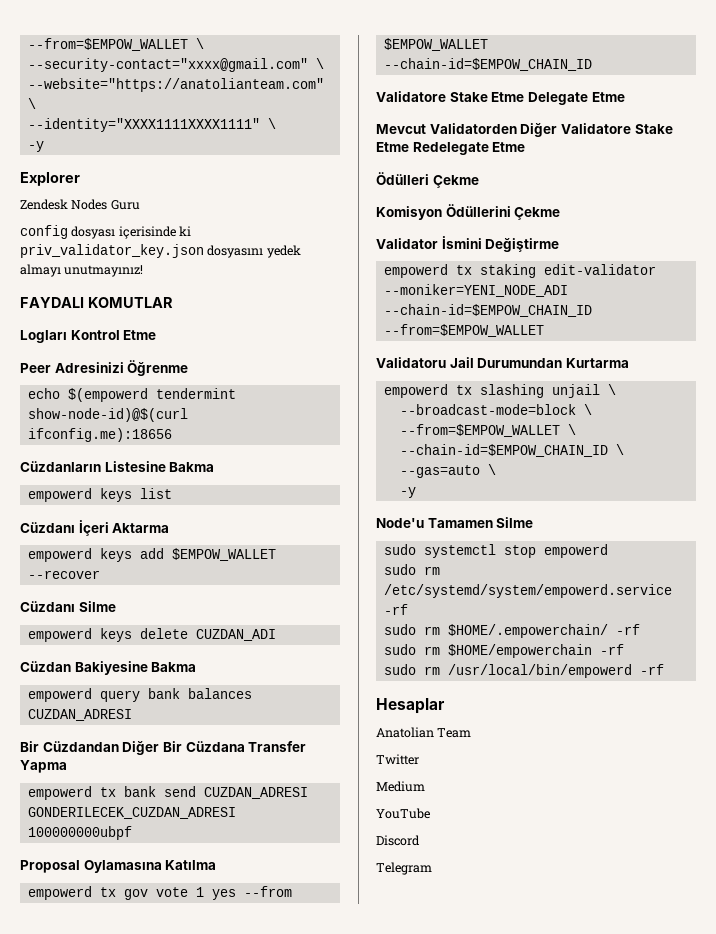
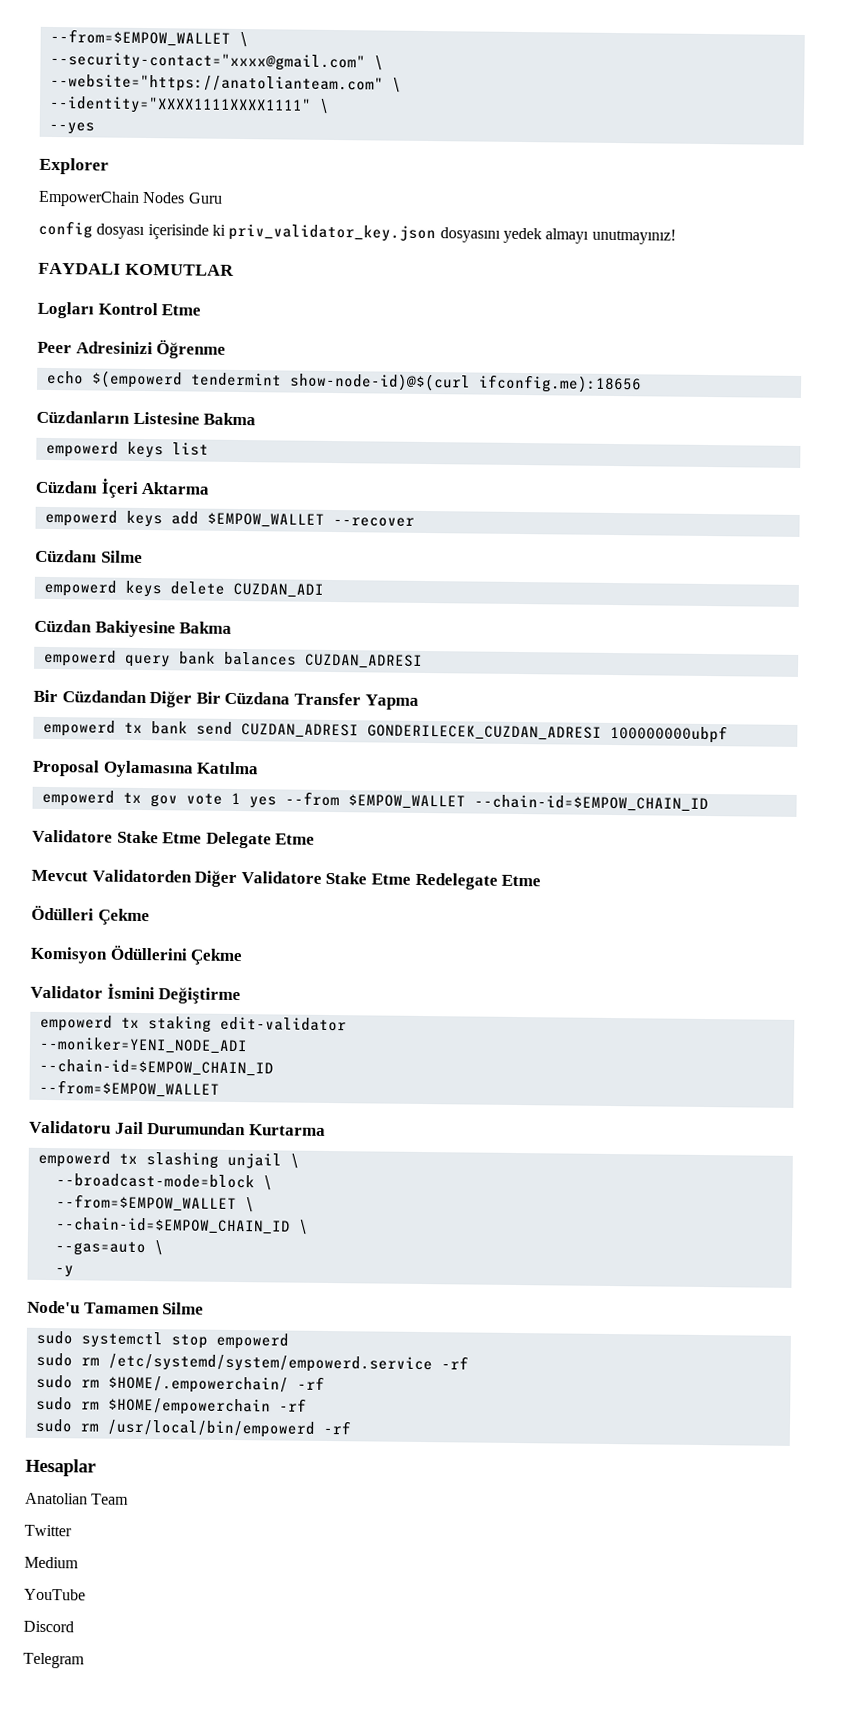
[27,141,44,152] -y -> [48,121,95,135] --yes
[20,199,68,210] Zendesk -> [38,190,140,207] EmpowerChain

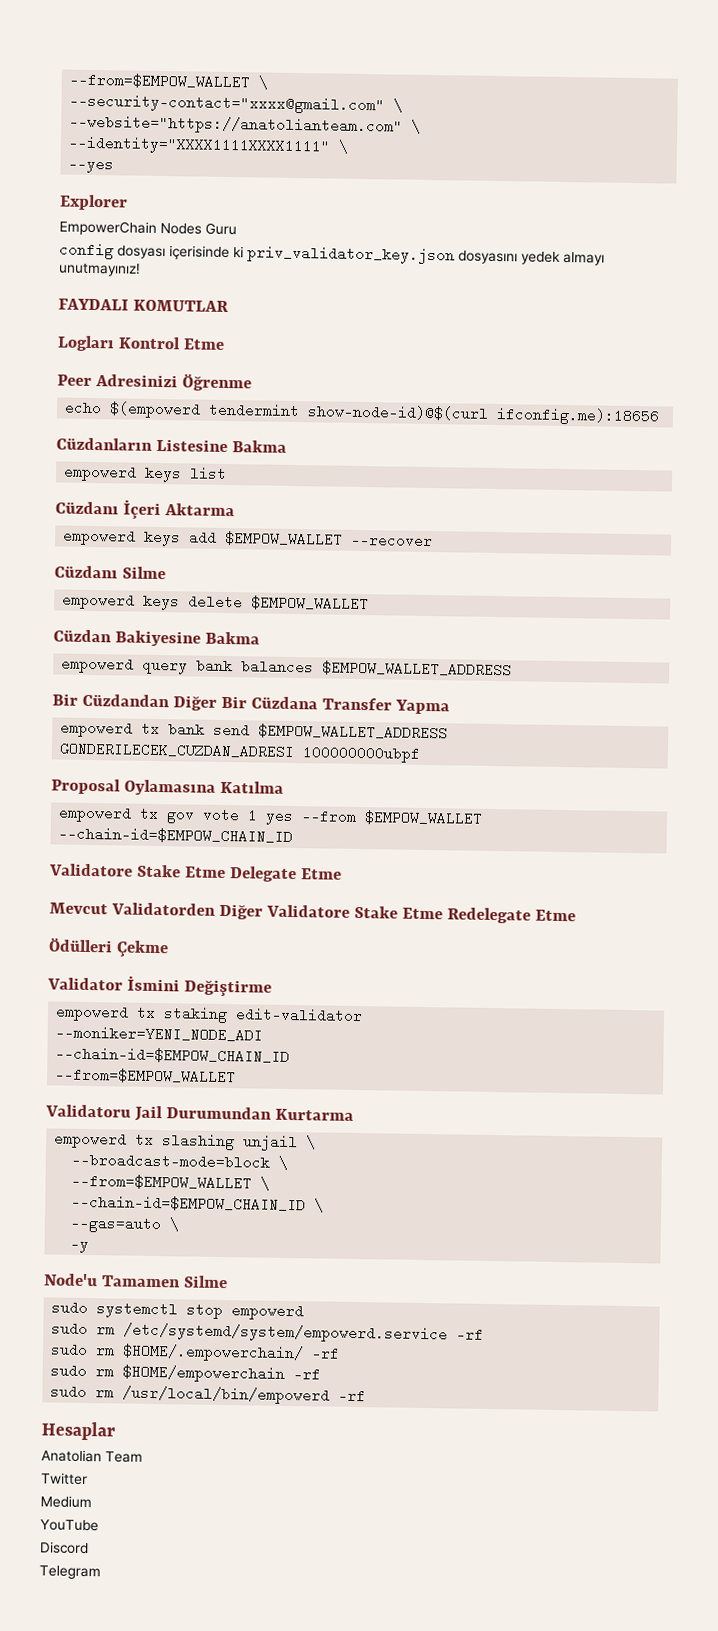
[232,582,324,598] CUZDAN_ADI -> [251,595,370,612] $EMPOW_WALLET
[304,653,423,669] CUZDAN_ADRESI -> [322,660,513,678] $EMPOW_WALLET_ADDRESS
[240,723,359,739] CUZDAN_ADRESI -> [258,723,449,741] $EMPOW_WALLET_ADDRESS
[30,945,244,966] // Komisyon Ödüllerini Çekme -> (169, 949) none

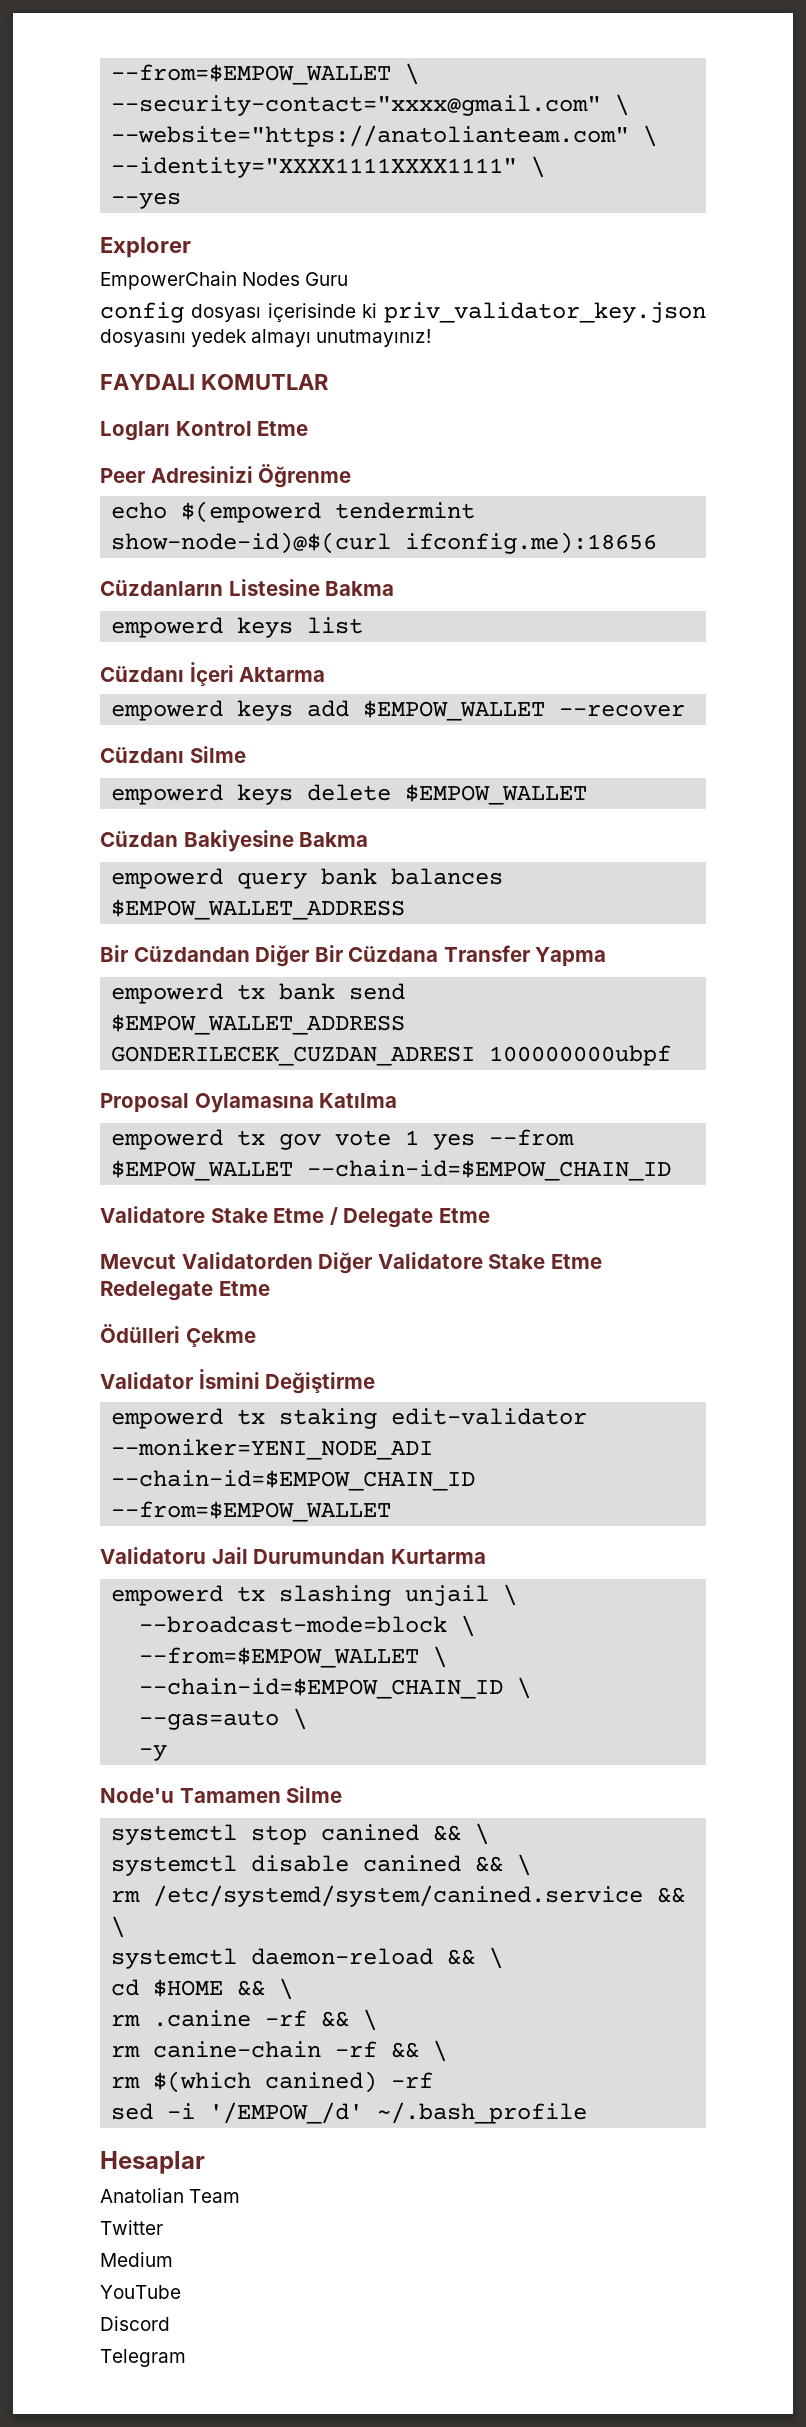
(226, 872) none -> [329,1207,338,1225] /
[51,1300,89,1316] sudo -> (343, 1794) none
[231,1303,305,1321] [51,1321,485,1344] [50,1342,341,1363] [50,1363,322,1383] [50,1384,367,1405] empowerd // sudo rm /etc/systemd/system/empowerd.service -rf // sudo rm $HOME/.empowerchain/ -rf // sudo rm $HOME/empowerchain -rf // sudo rm /usr/local/bin/empowerd -rf -> [321,1823,490,1845] [111,1854,532,1876] [111,1885,686,1907] [111,1916,126,1938] [111,1947,504,1969] [111,1978,294,2000] [111,2009,378,2031] [111,2040,448,2062] [111,2071,434,2093] [111,2102,588,2124] canined && \ // systemctl disable canined && \ // rm /etc/systemd/system/canined.service && \ // systemctl daemon-reload && \ // cd $HOME && \ // rm .canine -rf && \ // rm canine-chain -rf && \ // rm $(which canined) -rf // sed -i '/EMPOW_/d' ~/.bash_profile

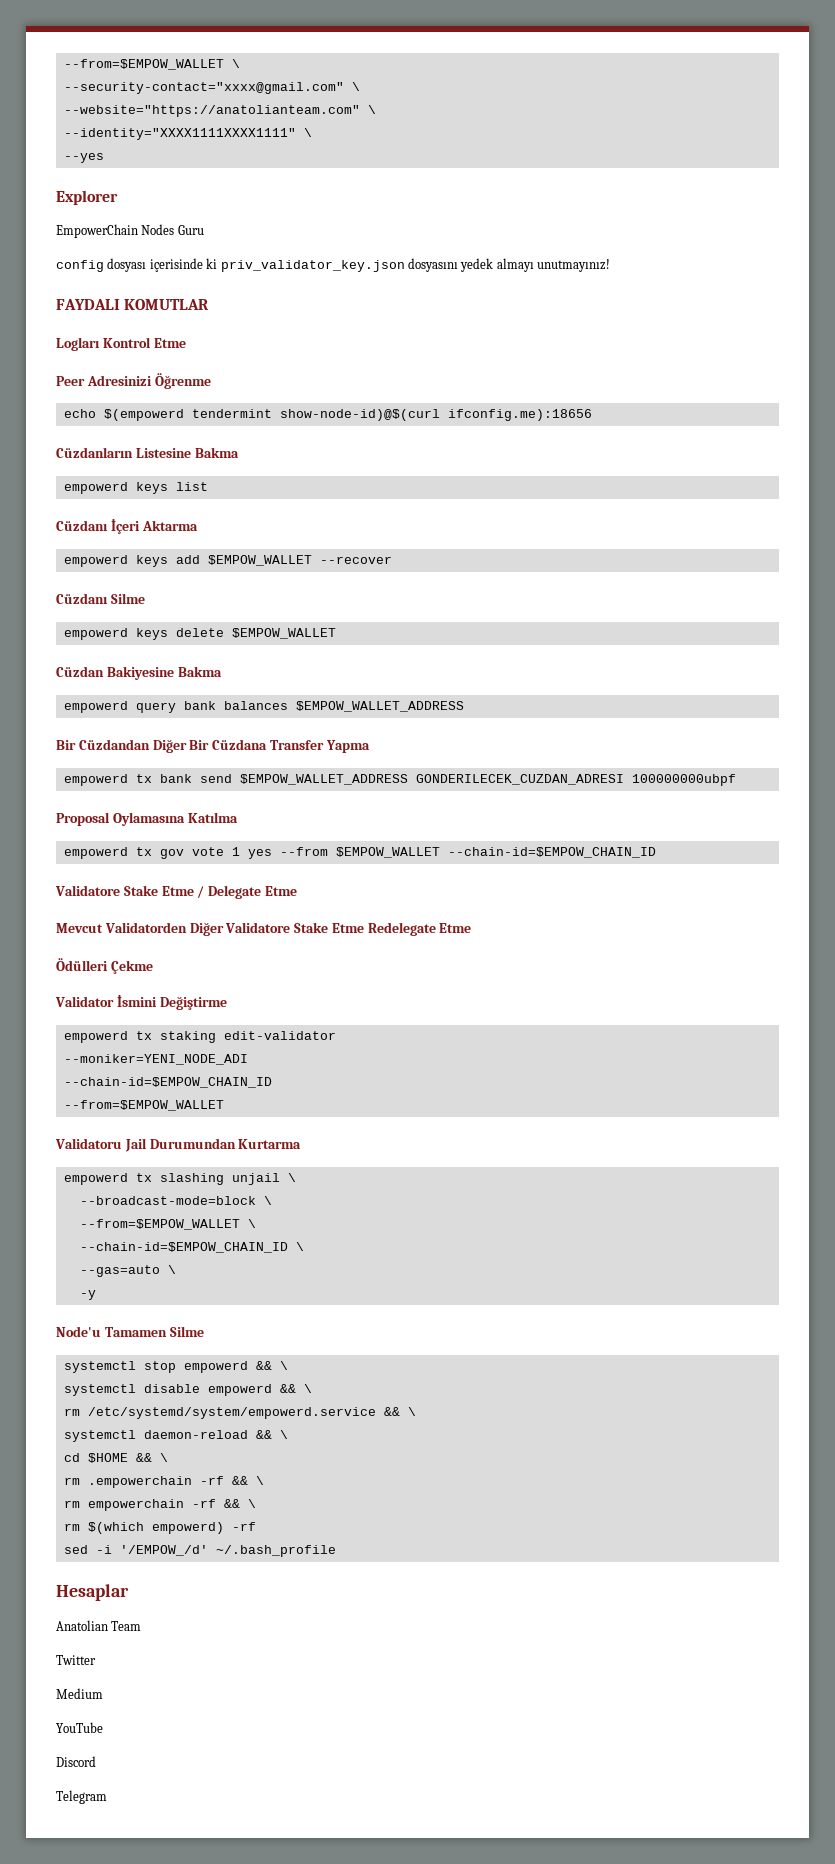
[321,1824,420,1841] canined -> [183,1361,248,1373] empowerd
[363,1854,532,1876] [111,1885,644,1907] canined && \ // rm /etc/systemd/system/canined.service -> [207,1384,312,1396] [63,1407,376,1419] empowerd && \ // rm /etc/systemd/system/empowerd.service
[153,2009,378,2031] [111,2041,322,2058] .canine -rf && \ // rm canine-chain -> [87,1476,264,1488] [63,1499,184,1511] .empowerchain -rf && \ // rm empowerchain
[265,2071,378,2093] canined) -> [151,1522,224,1534] empowerd)

